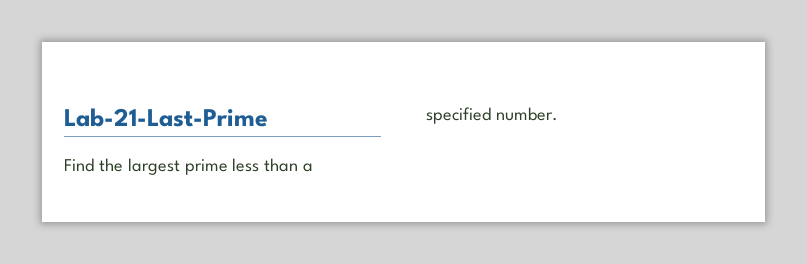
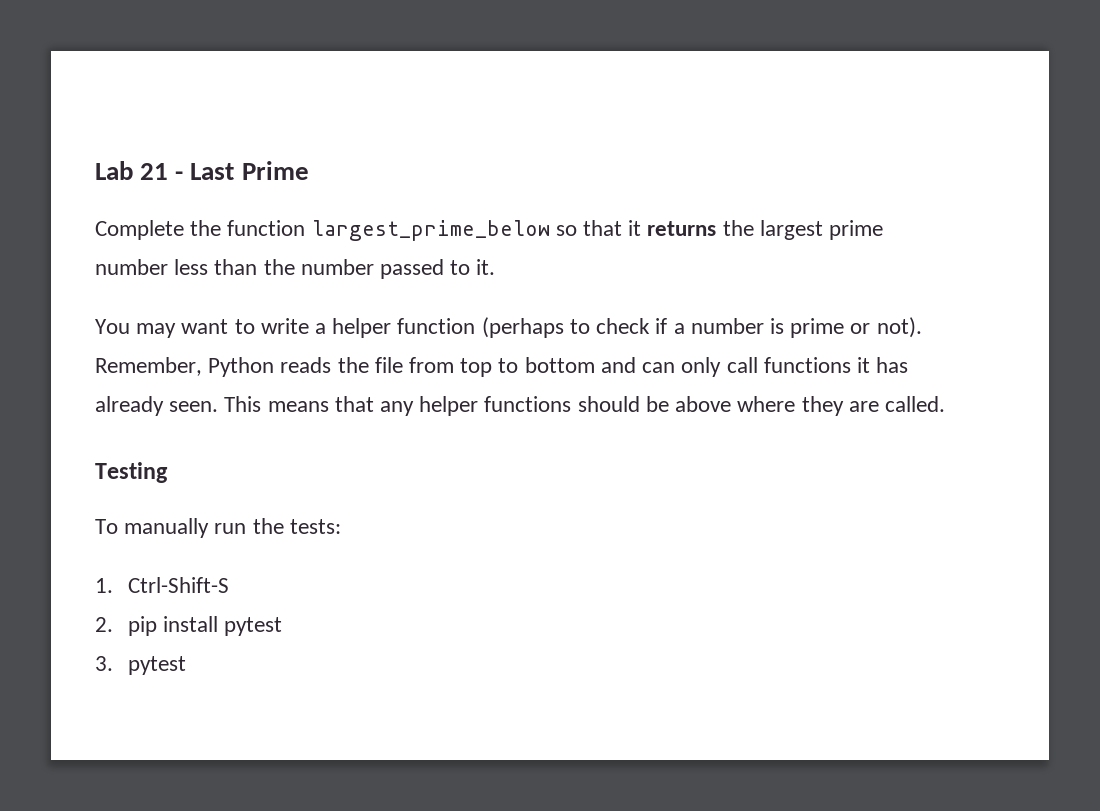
[64,108,268,127] [64,158,94,172] Lab-21-Last-Prime // Find -> [95,161,309,180] [95,220,717,241] Lab 21 - Last Prime // Complete the function largest_prime_below so that it returns
(228, 167) none -> [95,259,168,275] number
[303,163,314,172] [426,107,558,124] a specified number. -> [263,259,496,279] [95,317,922,338] [95,357,909,377] [95,396,945,416] [95,462,168,483] [95,518,341,538] [95,577,229,593] [95,616,282,636] [95,656,186,675] the number passed to it. // You may want to write a helper function (perhaps to check if a number is prime or not). Remember, Python reads the file from top to bottom and can only call functions it has already seen. This means that any helper functions should be above where they are called. // Testing // To manually run the tests: // 1. Ctrl-Shift-S // 2. pip install pytest // 3. pytest

